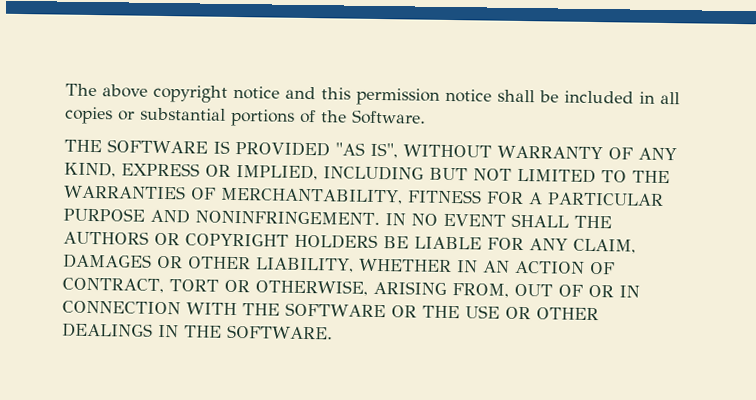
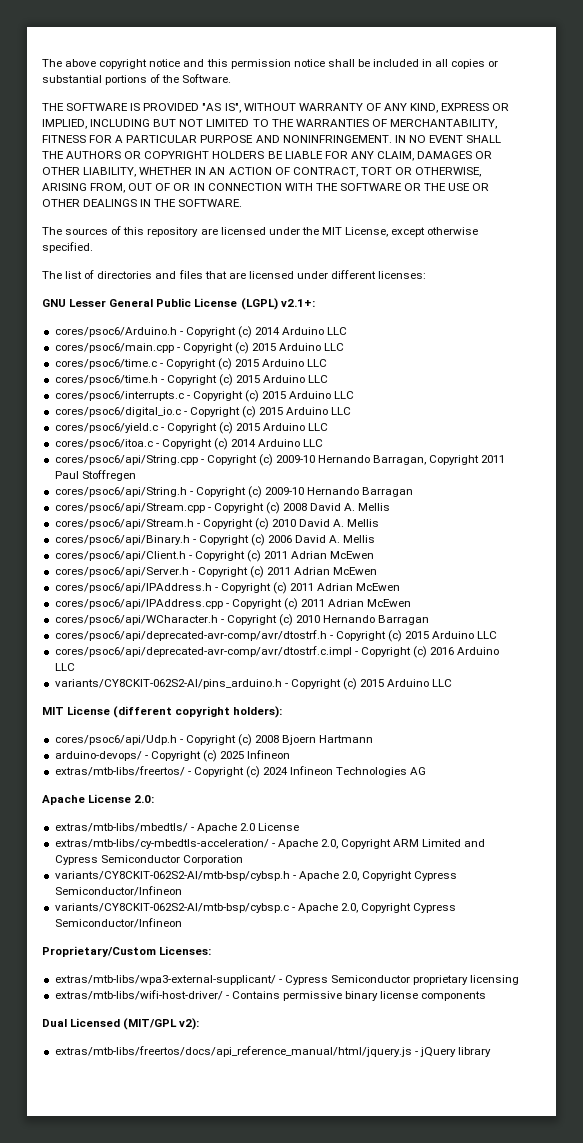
(333, 332) none -> [42,226,479,237] [42,242,93,253] [42,270,427,279] [42,298,315,310] [54,326,348,338] [54,342,345,354] [54,358,328,370] [54,374,329,386] [54,390,355,402] [54,406,352,418] [54,422,329,434] [54,438,324,450] [54,454,506,466] [54,470,136,481] [54,486,414,498] [54,502,391,514] [54,518,380,530] [54,534,376,546] [54,550,375,562] [54,566,378,578] [54,582,401,594] [54,598,412,610] [54,614,430,626] [54,630,498,642] [54,646,500,658] [54,663,75,671] [54,678,453,690] [42,706,283,718] [54,734,374,746] [54,750,291,762] [54,766,427,778] [42,794,155,805] [54,823,300,833] [54,839,486,849] [54,855,243,865] [54,871,458,881] [54,886,182,896] [54,903,457,913] [54,918,182,928] [42,946,212,957] [54,975,520,985] [54,990,487,1001] [42,1018,200,1030] [54,1046,491,1057] // The sources of this repository are licensed under the MIT License, except otherwise specified. // The list of directories and files that are licensed under different licenses: // GNU Lesser General Public License (LGPL) v2.1+: // cores/psoc6/Arduino.h - Copyright (c) 2014 Arduino LLC // cores/psoc6/main.cpp - Copyright (c) 2015 Arduino LLC // cores/psoc6/time.c - Copyright (c) 2015 Arduino LLC // cores/psoc6/time.h - Copyright (c) 2015 Arduino LLC // cores/psoc6/interrupts.c - Copyright (c) 2015 Arduino LLC // cores/psoc6/digital_io.c - Copyright (c) 2015 Arduino LLC // cores/psoc6/yield.c - Copyright (c) 2015 Arduino LLC // cores/psoc6/itoa.c - Copyright (c) 2014 Arduino LLC // cores/psoc6/api/String.cpp - Copyright (c) 2009-10 Hernando Barragan, Copyright 2011 Paul Stoffregen // cores/psoc6/api/String.h - Copyright (c) 2009-10 Hernando Barragan // cores/psoc6/api/Stream.cpp - Copyright (c) 2008 David A. Mellis // cores/psoc6/api/Stream.h - Copyright (c) 2010 David A. Mellis // cores/psoc6/api/Binary.h - Copyright (c) 2006 David A. Mellis // cores/psoc6/api/Client.h - Copyright (c) 2011 Adrian McEwen // cores/psoc6/api/Server.h - Copyright (c) 2011 Adrian McEwen // cores/psoc6/api/IPAddress.h - Copyright (c) 2011 Adrian McEwen // cores/psoc6/api/IPAddress.cpp - Copyright (c) 2011 Adrian McEwen // cores/psoc6/api/WCharacter.h - Copyright (c) 2010 Hernando Barragan // cores/psoc6/api/deprecated-avr-comp/avr/dtostrf.h - Copyright (c) 2015 Arduino LLC // cores/psoc6/api/deprecated-avr-comp/avr/dtostrf.c.impl - Copyright (c) 2016 Arduino LLC // variants/CY8CKIT-062S2-AI/pins_arduino.h - Copyright (c) 2015 Arduino LLC // MIT License (different copyright holders): // cores/psoc6/api/Udp.h - Copyright (c) 2008 Bjoern Hartmann // arduino-devops/ - Copyright (c) 2025 Infineon // extras/mtb-libs/freertos/ - Copyright (c) 2024 Infineon Technologies AG // Apache License 2.0: // extras/mtb-libs/mbedtls/ - Apache 2.0 License // extras/mtb-libs/cy-mbedtls-acceleration/ - Apache 2.0, Copyright ARM Limited and Cypress Semiconductor Corporation // variants/CY8CKIT-062S2-AI/mtb-bsp/cybsp.h - Apache 2.0, Copyright Cypress Semiconductor/Infineon // variants/CY8CKIT-062S2-AI/mtb-bsp/cybsp.c - Apache 2.0, Copyright Cypress Semiconductor/Infineon // Proprietary/Custom Licenses: // extras/mtb-libs/wpa3-external-supplicant/ - Cypress Semiconductor proprietary licensing // extras/mtb-libs/wifi-host-driver/ - Contains permissive binary license components // Dual Licensed (MIT/GPL v2): // extras/mtb-libs/freertos/docs/api_reference_manual/html/jquery.js - jQuery library

